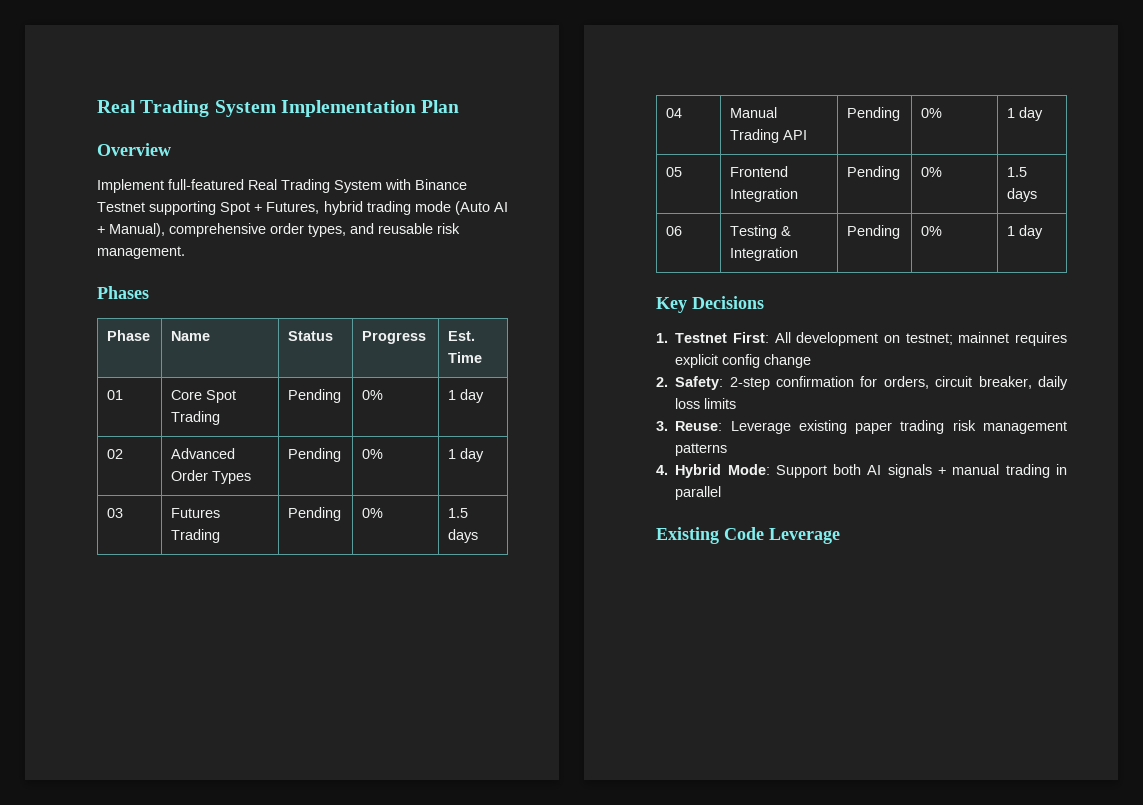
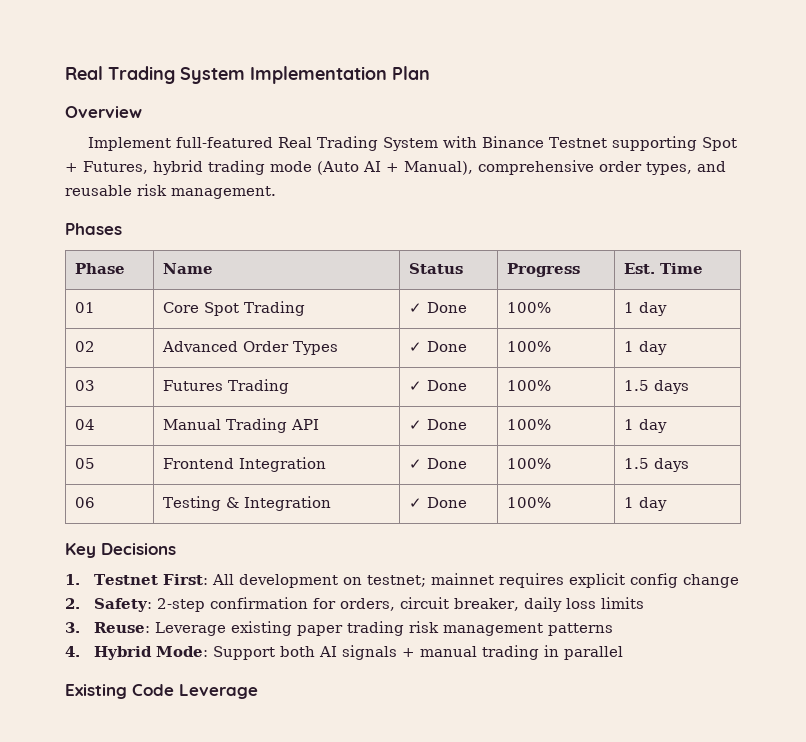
[288,389,342,403] [362,390,384,400] Pending | 0% -> [408,302,467,313] [506,302,551,313] ✓ Done | 100%
[288,448,342,462] [362,449,384,459] Pending | 0% -> [408,341,467,352] [506,341,551,352] ✓ Done | 100%
[288,507,342,521] [362,508,384,518] Pending | 0% -> [408,380,467,391] [506,380,551,391] ✓ Done | 100%
[847,107,901,121] [921,108,943,118] Pending | 0% -> [408,419,467,430] [506,419,551,430] ✓ Done | 100%
[847,166,901,180] [921,167,943,177] Pending | 0% -> [408,458,467,469] [506,458,551,469] ✓ Done | 100%
[847,225,901,239] [921,226,943,236] Pending | 0% -> [408,497,467,508] [506,497,551,508] ✓ Done | 100%

